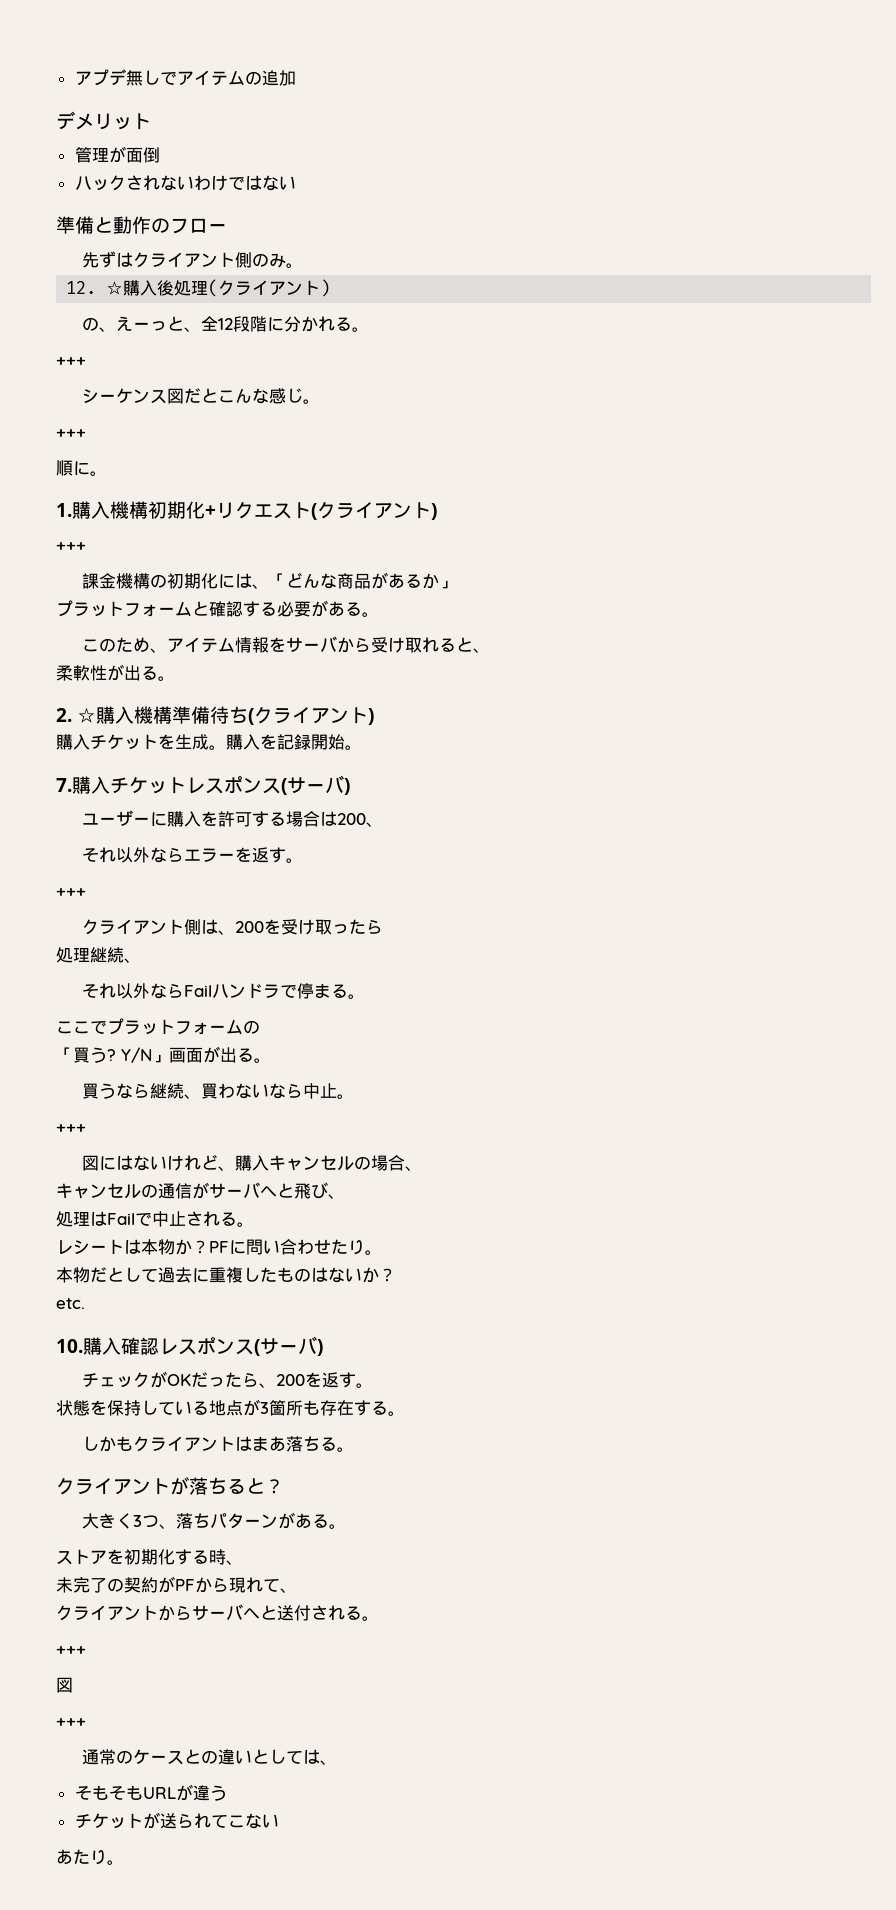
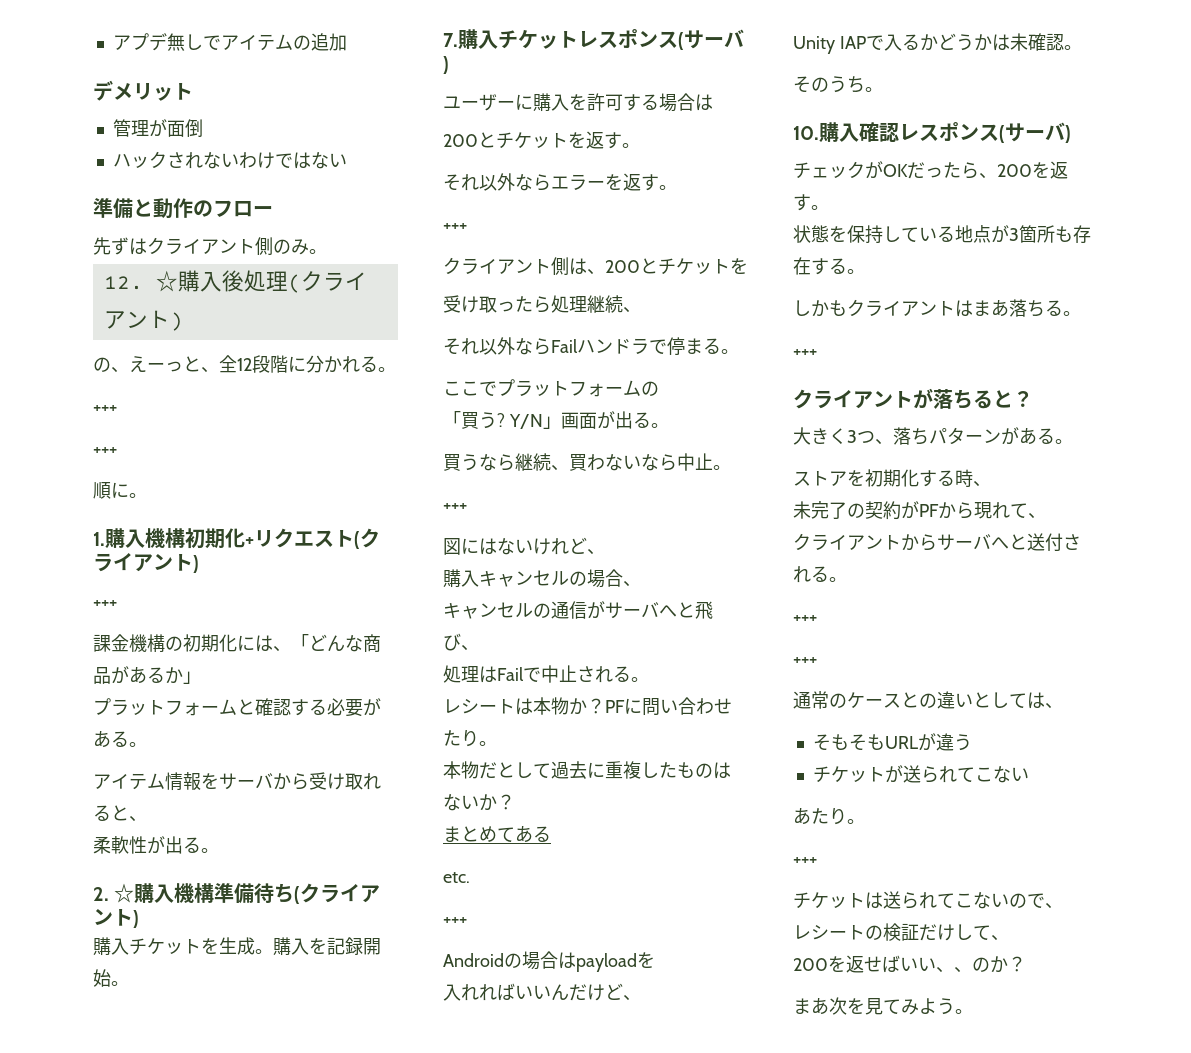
[82,388,321,404] // シーケンス図だとこんな感じ。 -> (117, 409) none
[82,637,168,653] このため、 -> (147, 744) none
[337,813,384,827] 200、 -> [443,131,640,149] // 200とチケットを返す。
[264,919,282,934] を -> [640,258,748,274] とチケットを //
(384, 927) // -> (551, 304) none
(236, 1168) none -> (605, 552) //
[56,1298,85,1309] etc. -> [443,825,551,843] [443,872,470,883] [443,917,467,925] [443,951,655,972] [443,983,641,1001] [793,33,1082,54] [793,76,883,93] まとめてある // etc. // +++ // Androidの場合はpayloadを // 入れればいいんだけど、 // Unity IAPで入るかどうかは未確認。 // そのうち。
(355, 1449) none -> [793,349,817,357] // +++
[56,1677,73,1693] // 図 -> (817, 619) none
(124, 1862) none -> [793,857,817,865] [793,891,1063,909] [793,923,1009,941] [793,955,1026,973] [793,997,973,1015] // +++ // チケットは送られてこないので、 // レシートの検証だけして、 // 200を返せばいい、、のか？ // まあ次を見てみよう。

